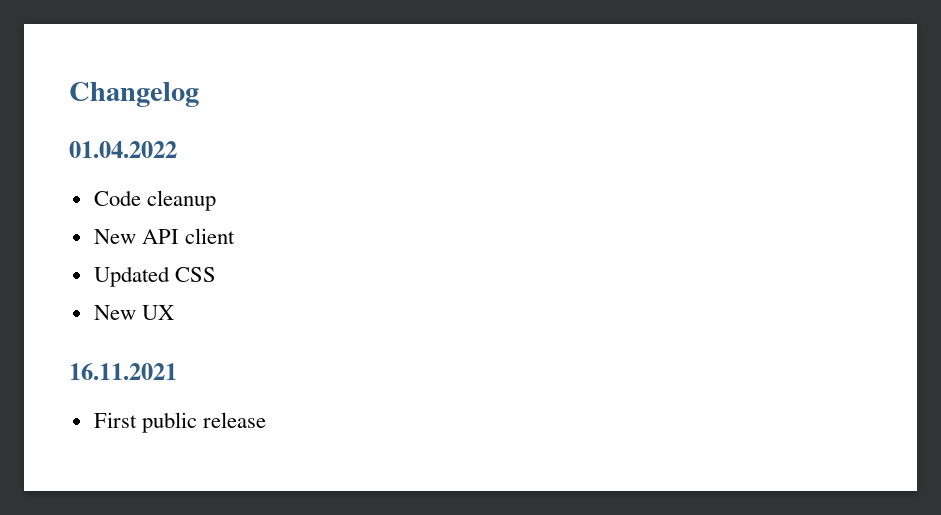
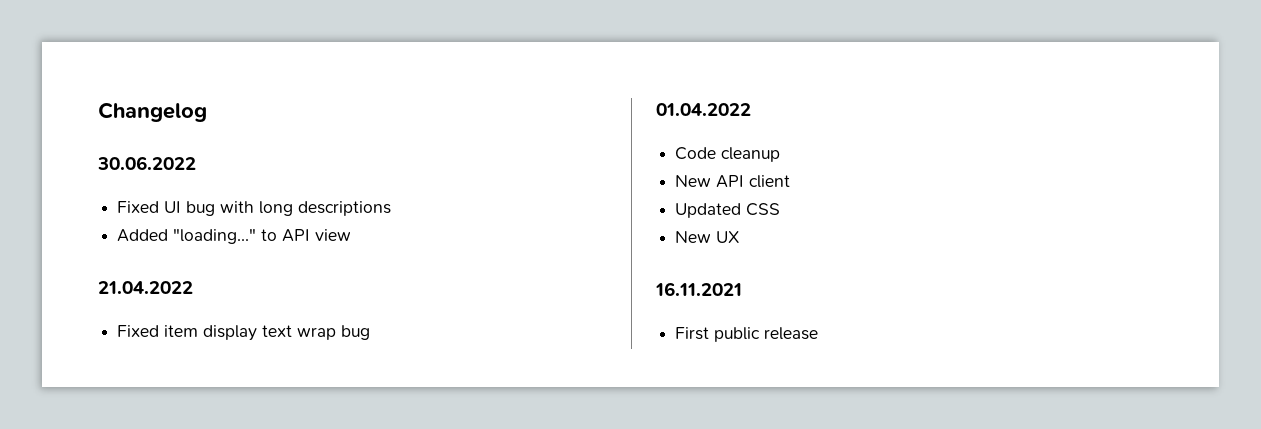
(199, 94) none -> [97,156,196,170] [117,201,392,216] [117,228,352,244] [98,281,193,294] [117,325,371,341] // 30.06.2022 // Fixed UI bug with long descriptions // Added "loading..." to API view // 21.04.2022 // Fixed item display text wrap bug

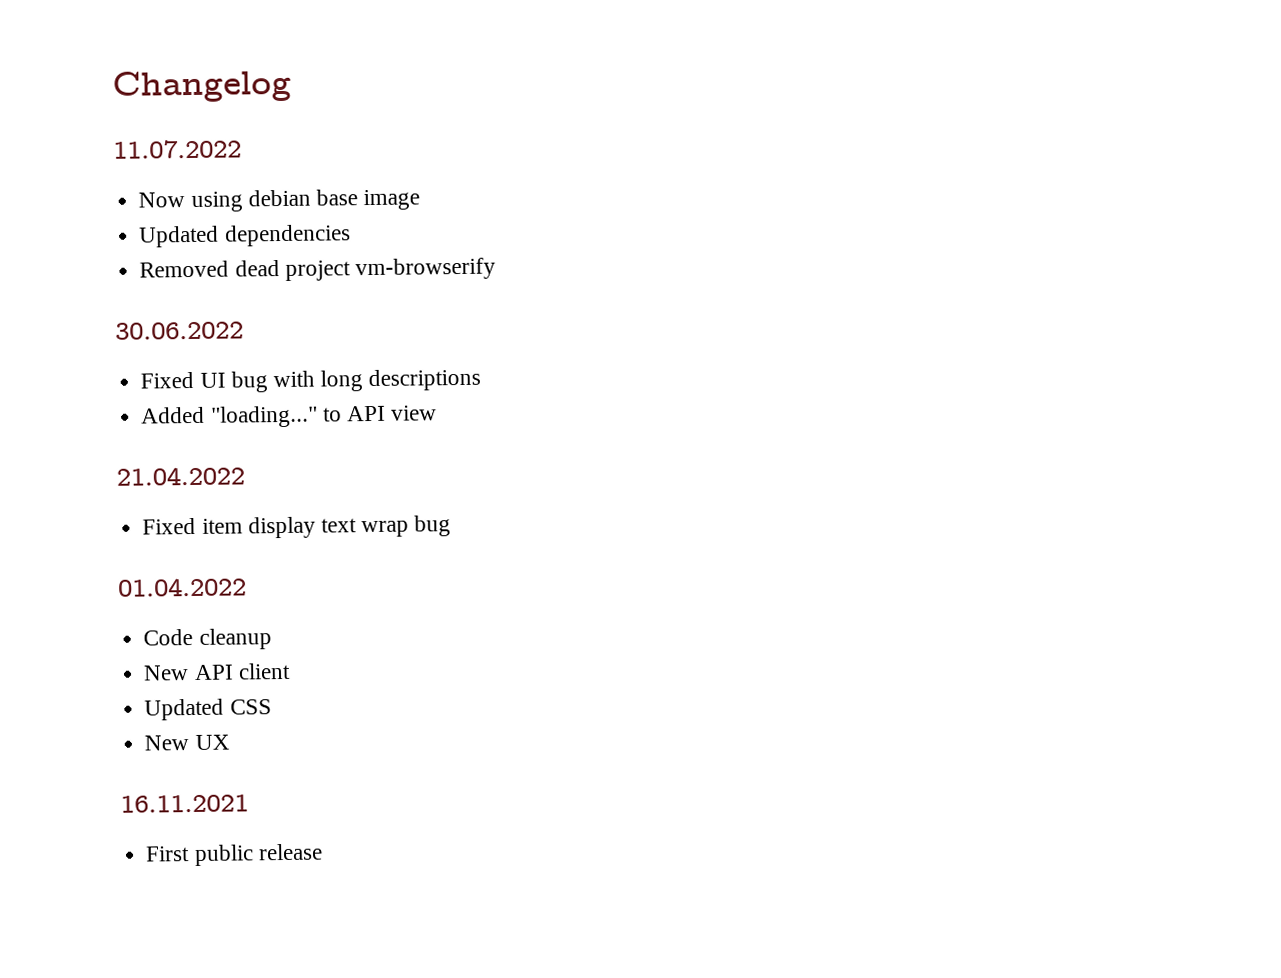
(207, 112) none -> [113,139,242,159] [138,189,421,213] [139,224,351,248] [139,257,496,281] // 11.07.2022 // Now using debian base image // Updated dependencies // Removed dead project vm-browserify

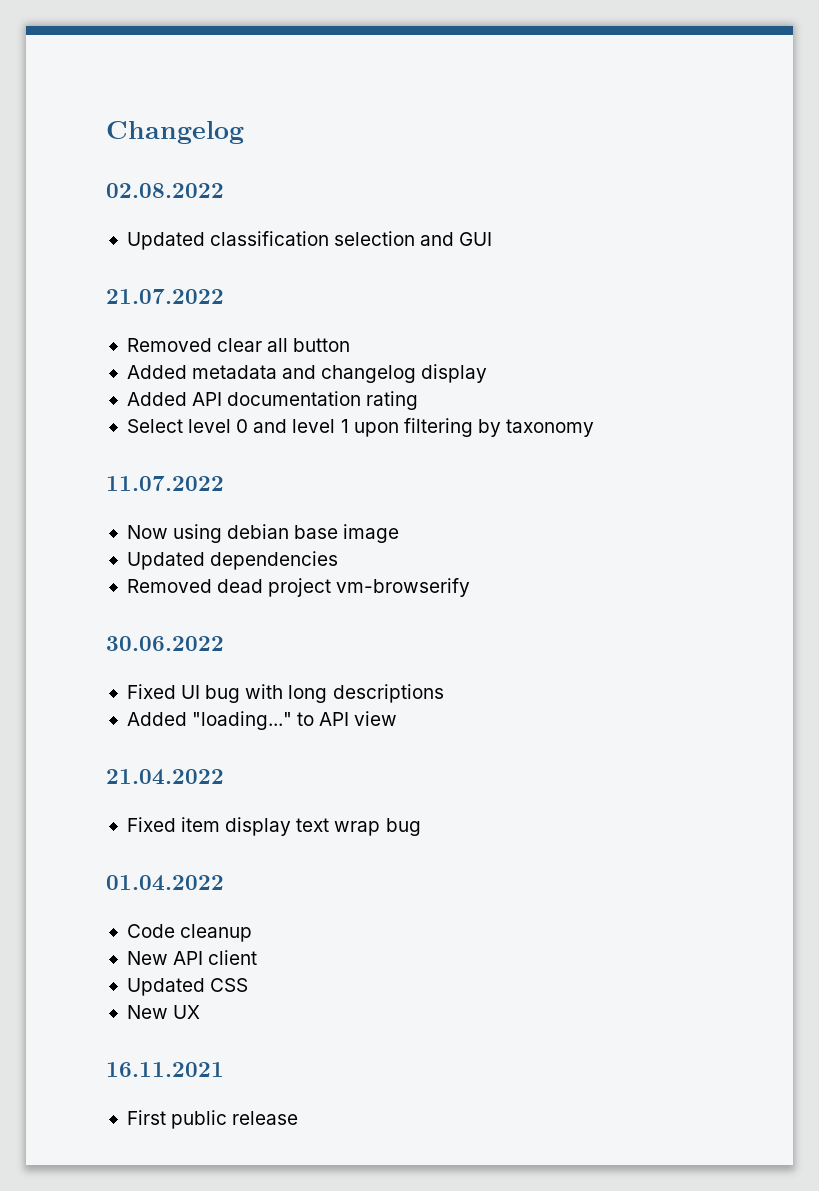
(292, 86) none -> [106,183,224,198] [126,231,493,250] [106,289,224,304] [126,338,351,352] [126,364,488,383] [126,391,419,410] [126,418,595,437] // 02.08.2022 // Updated classification selection and GUI // 21.07.2022 // Removed clear all button // Added metadata and changelog display // Added API documentation rating // Select level 0 and level 1 upon filtering by taxonomy

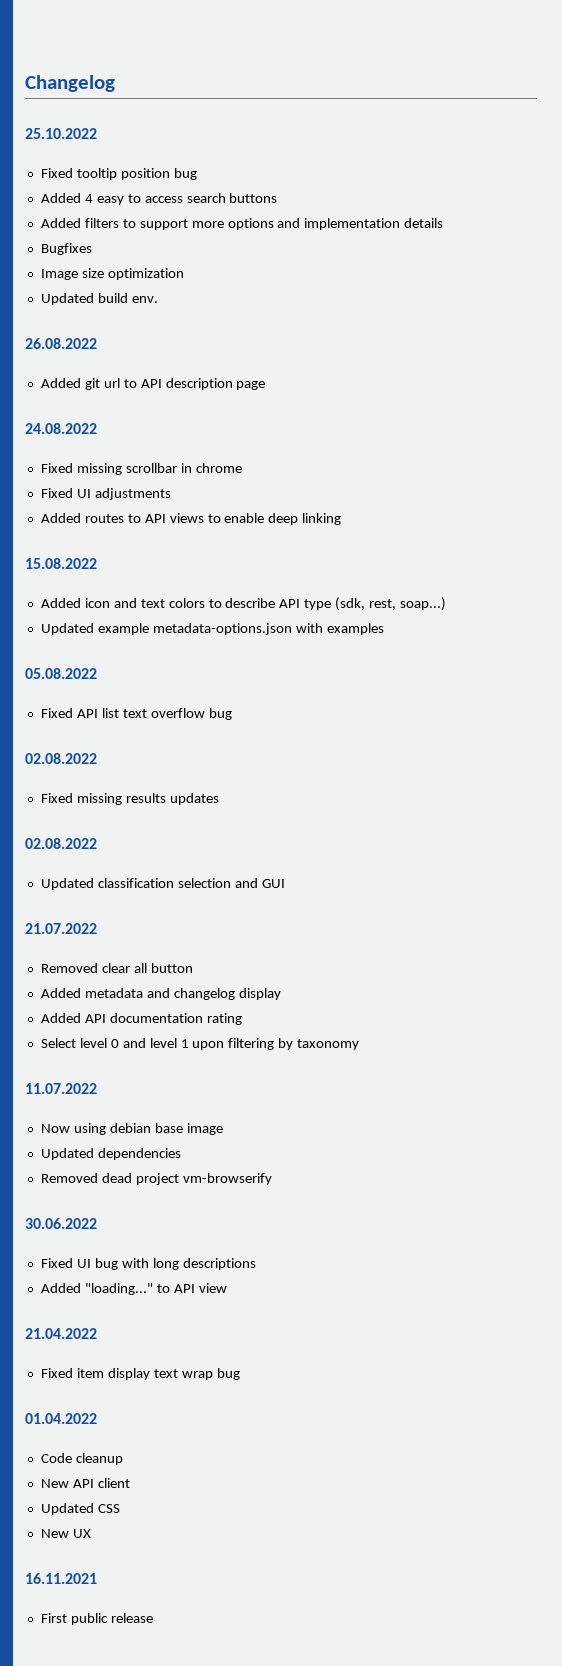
(244, 132) none -> [25,128,97,139] [40,168,197,180] [40,193,278,205] [40,218,444,230] [40,243,92,255] [40,268,184,280] [40,293,158,305] [25,338,97,349] [40,378,266,390] [25,423,97,434] [40,463,242,475] [40,488,171,500] [40,513,342,525] [25,558,97,569] [40,597,447,611] [40,623,384,635] [25,668,97,679] [40,708,232,720] [25,753,97,764] [40,793,219,805] // 25.10.2022 // Fixed tooltip position bug // Added 4 easy to access search buttons // Added filters to support more options and implementation details // Bugfixes // Image size optimization // Updated build env. // 26.08.2022 // Added git url to API description page // 24.08.2022 // Fixed missing scrollbar in chrome // Fixed UI adjustments // Added routes to API views to enable deep linking // 15.08.2022 // Added icon and text colors to describe API type (sdk, rest, soap...) // Updated example metadata-options.json with examples // 05.08.2022 // Fixed API list text overflow bug // 02.08.2022 // Fixed missing results updates

